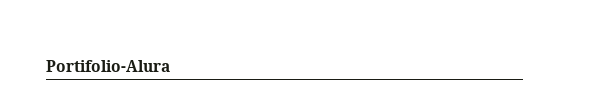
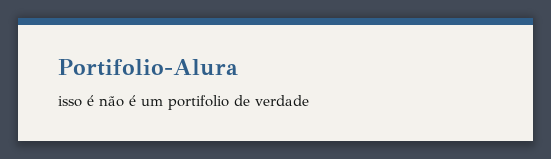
(170, 66) none -> [58,95,309,110] // isso é não é um portifolio de verdade

